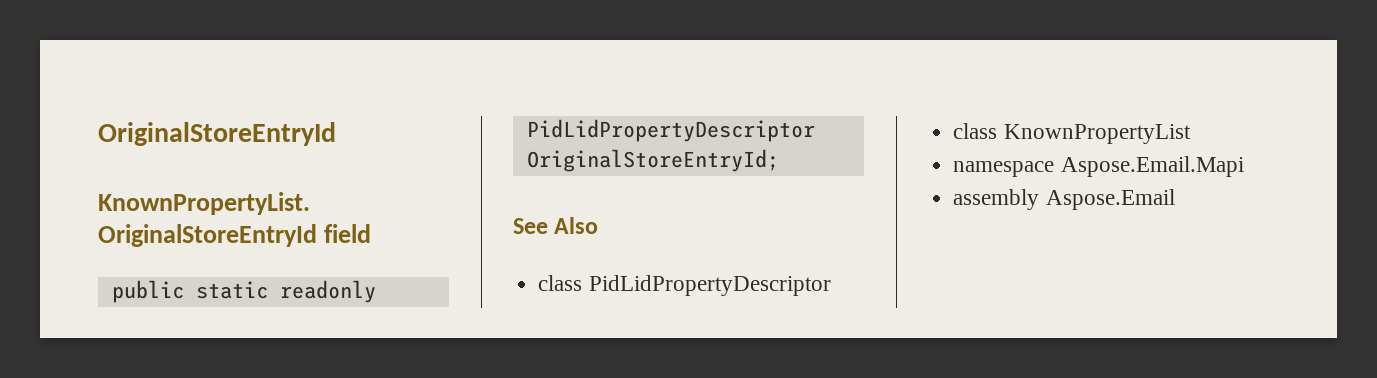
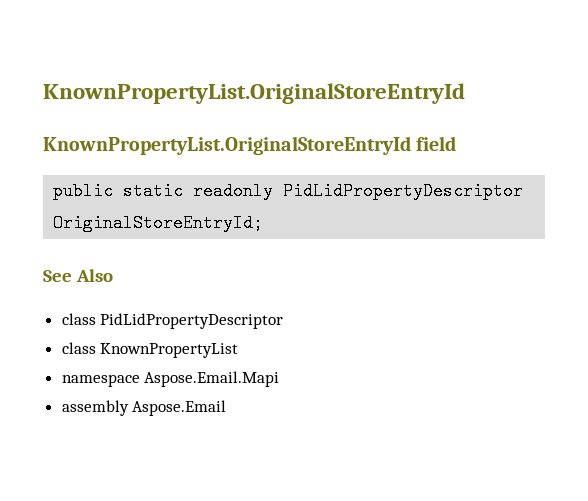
[98,122,336,146] OriginalStoreEntryId -> [43,83,465,104] KnownPropertyList.OriginalStoreEntryId

